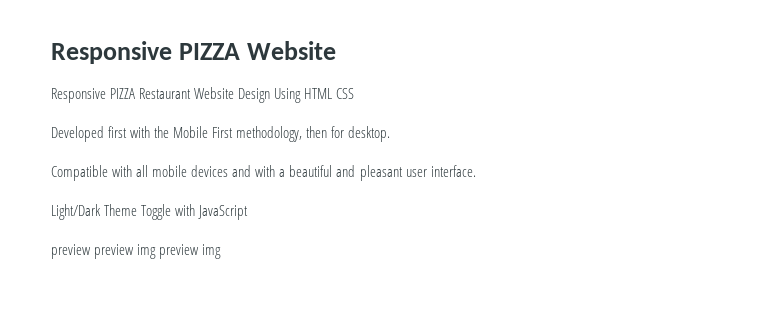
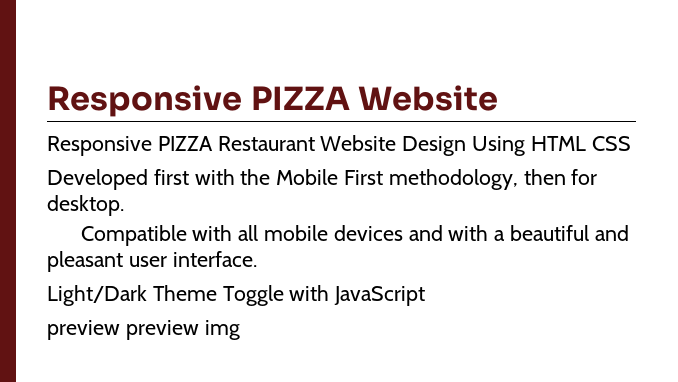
[159,244,222,259] preview img -> (240, 330) none

